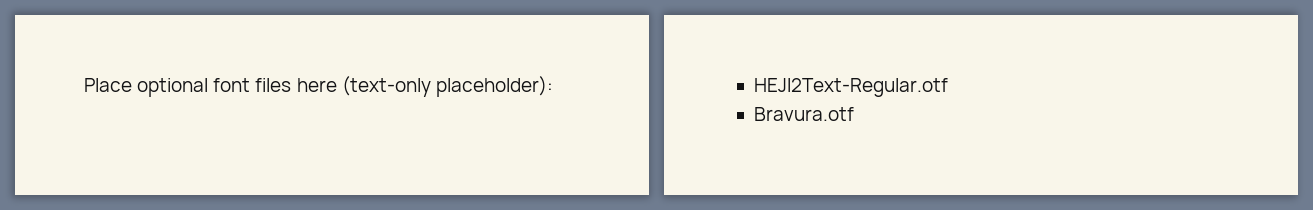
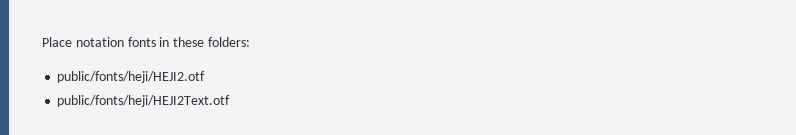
[137,76,553,97] [753,78,948,97] [753,107,854,121] optional font files here (text-only placeholder): // HEJI2Text-Regular.otf // Bravura.otf -> [75,37,250,47] [57,71,206,83] [57,95,231,107] notation fonts in these folders: // public/fonts/heji/HEJI2.otf // public/fonts/heji/HEJI2Text.otf

